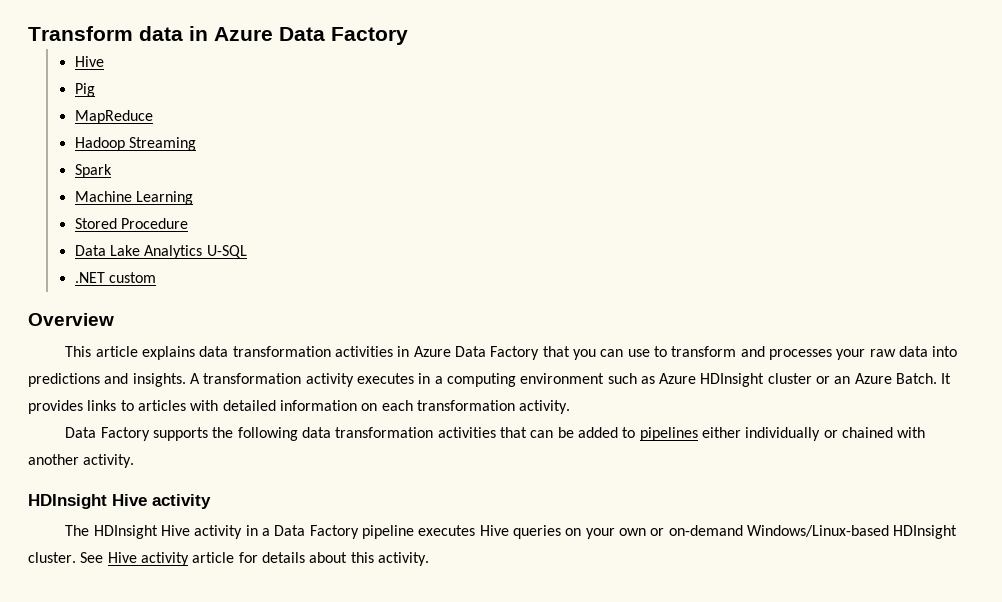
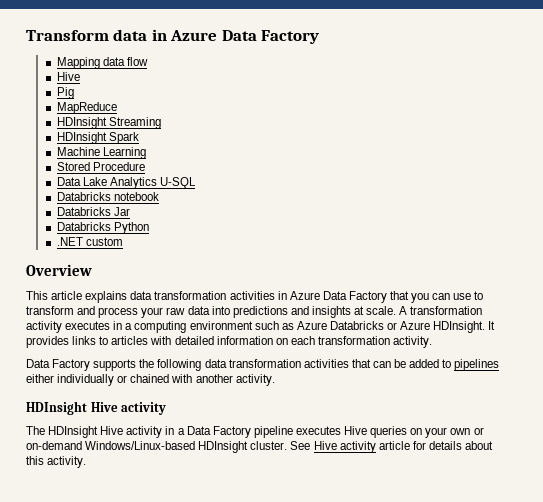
(408, 36) none -> [56,57,149,69] // Mapping data flow
[74,137,125,151] Hadoop -> [56,117,107,129] HDInsight
(197, 144) none -> [56,132,107,144] HDInsight
(247, 251) none -> [56,192,159,201] [56,207,130,216] [56,222,149,234] // Databricks notebook // Databricks Jar // Databricks Python
[768,349,832,360] processes -> [98,307,139,318] process
[132,373,186,387] insights. -> [311,306,397,318] insights at scale.
[700,373,938,387] HDInsight cluster or an Azure Batch. -> [329,321,486,333] Databricks or Azure HDInsight.

